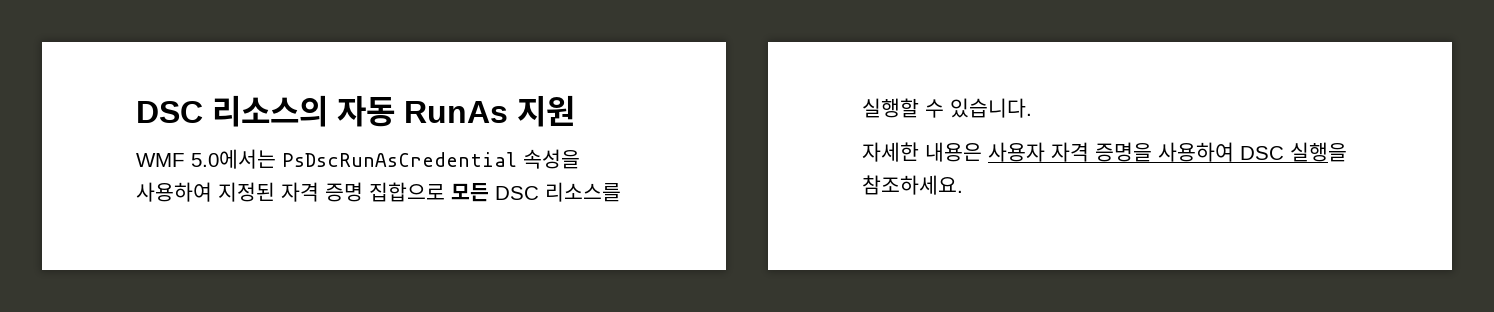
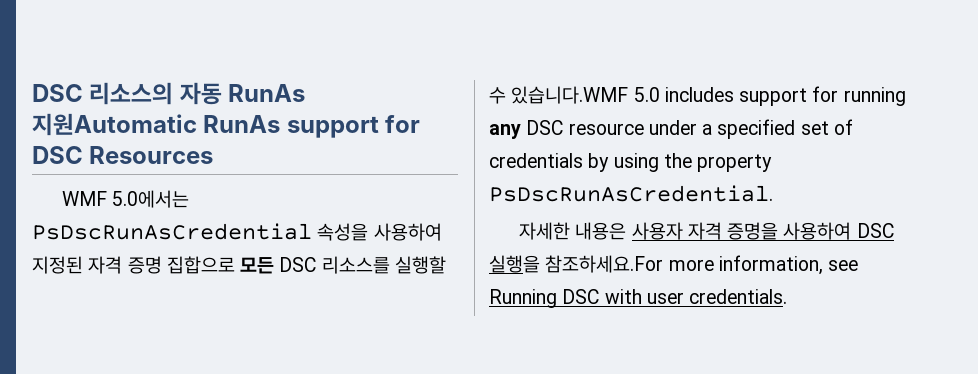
[517,95,575,127] 지원 -> [32,113,421,138] [32,146,214,164] 지원Automatic RunAs support for DSC Resources
[950,98,1032,118] 있습니다. -> [511,86,906,106] [489,119,853,139] [489,153,773,172] [489,185,773,202] 있습니다.WMF 5.0 includes support for running any DSC resource under a specified set of credentials by using the property PsDscRunAsCredential.
[862,175,963,195] 참조하세요. -> [545,255,859,275] [489,289,788,308] 참조하세요.For more information, see Running DSC with user credentials.

